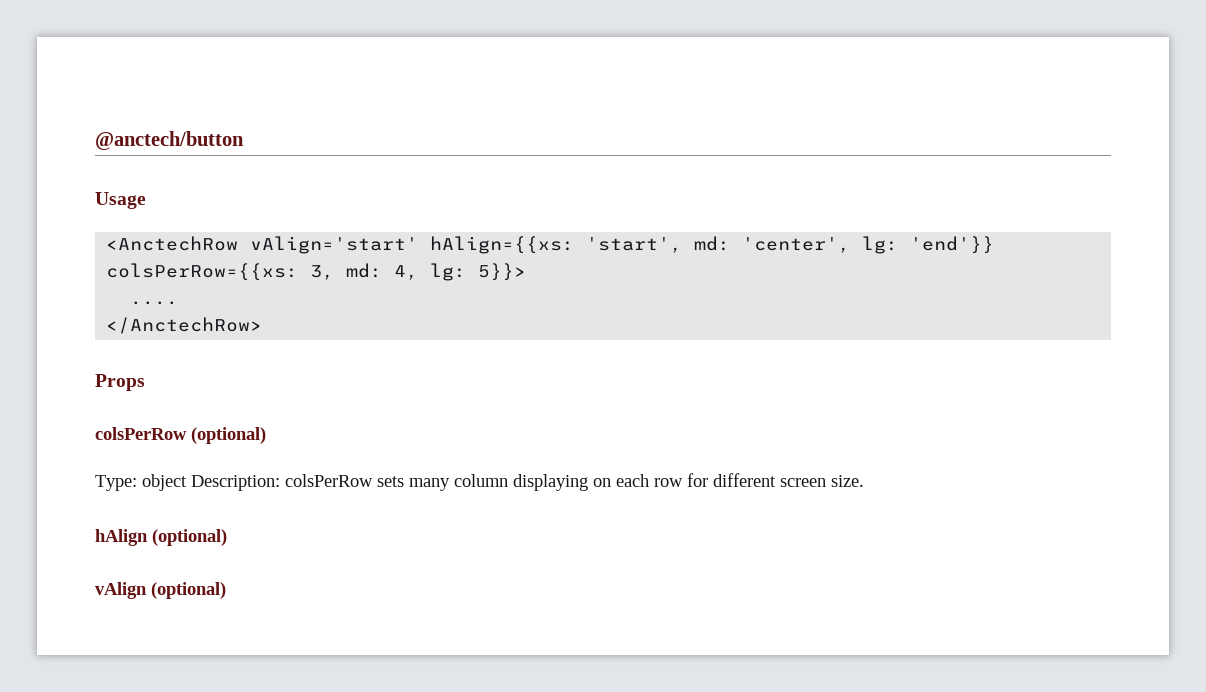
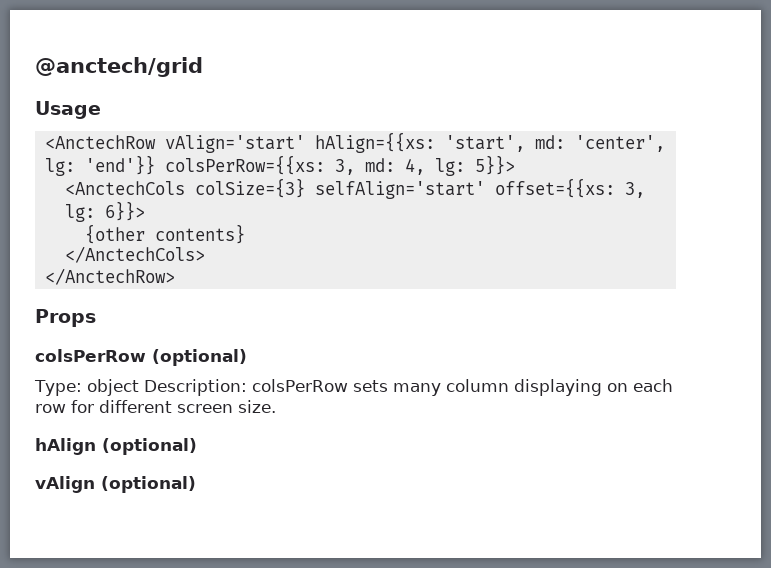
[95,131,244,150] @anctech/button -> [35,57,203,77] @anctech/grid
[130,301,179,305] .... -> [64,178,645,199] [64,201,145,222] [84,224,245,244] [64,246,205,263] <AnctechCols colSize={3} selfAlign='start' offset={{xs: 3, lg: 6}}> // {other contents} // </AnctechCols>

